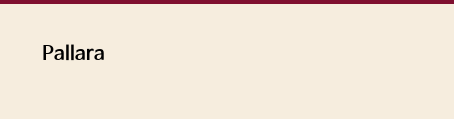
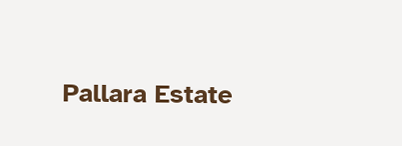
(105, 52) none -> [154,85,233,104] Estate

